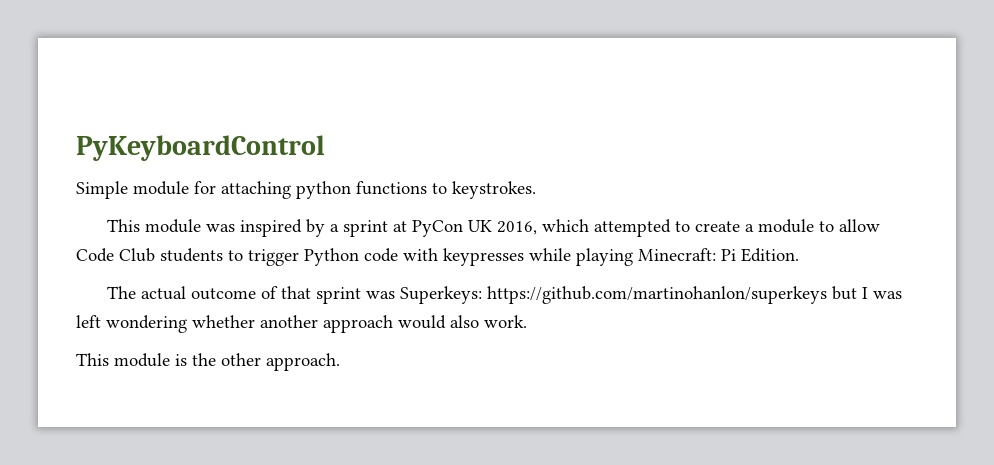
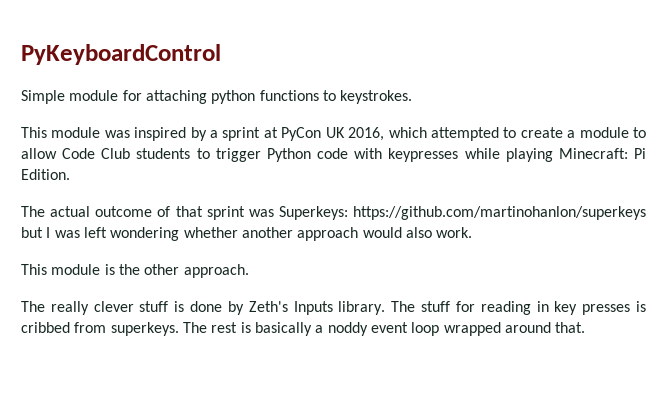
(340, 362) none -> [21,301,646,315] [21,322,586,336] // The really clever stuff is done by Zeth's Inputs library. The stuff for reading in key presses is cribbed from superkeys. The rest is basically a noddy event loop wrapped around that.

